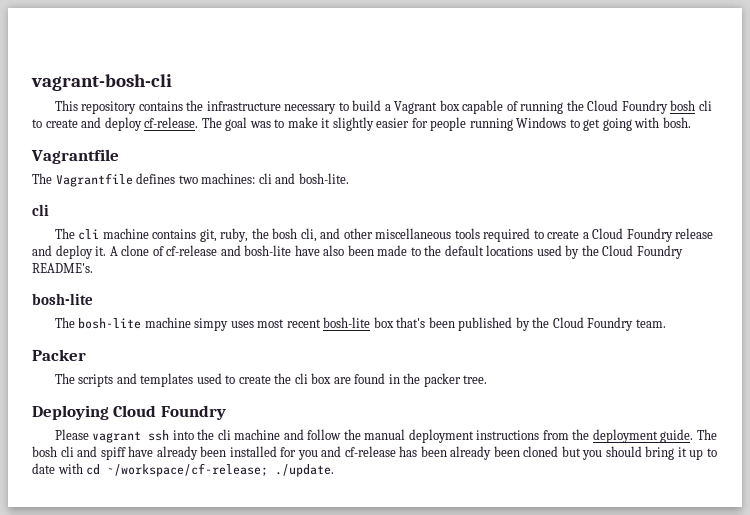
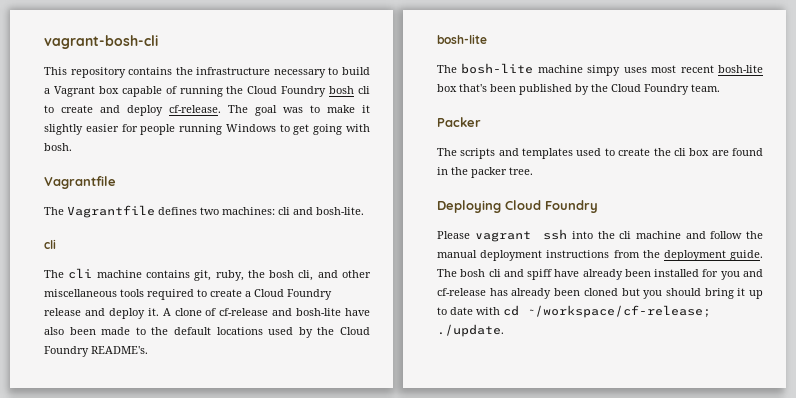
[420,446,447,457] been -> (508, 292) none

